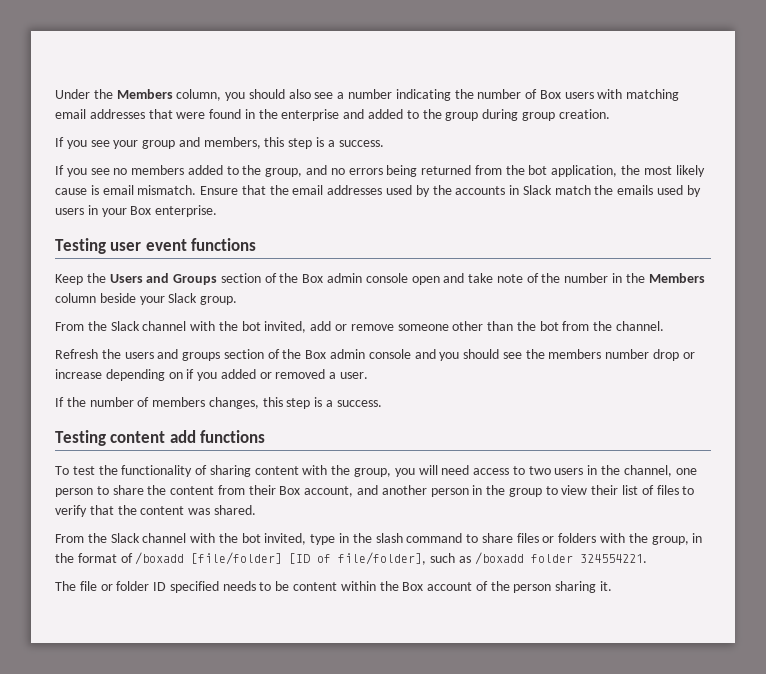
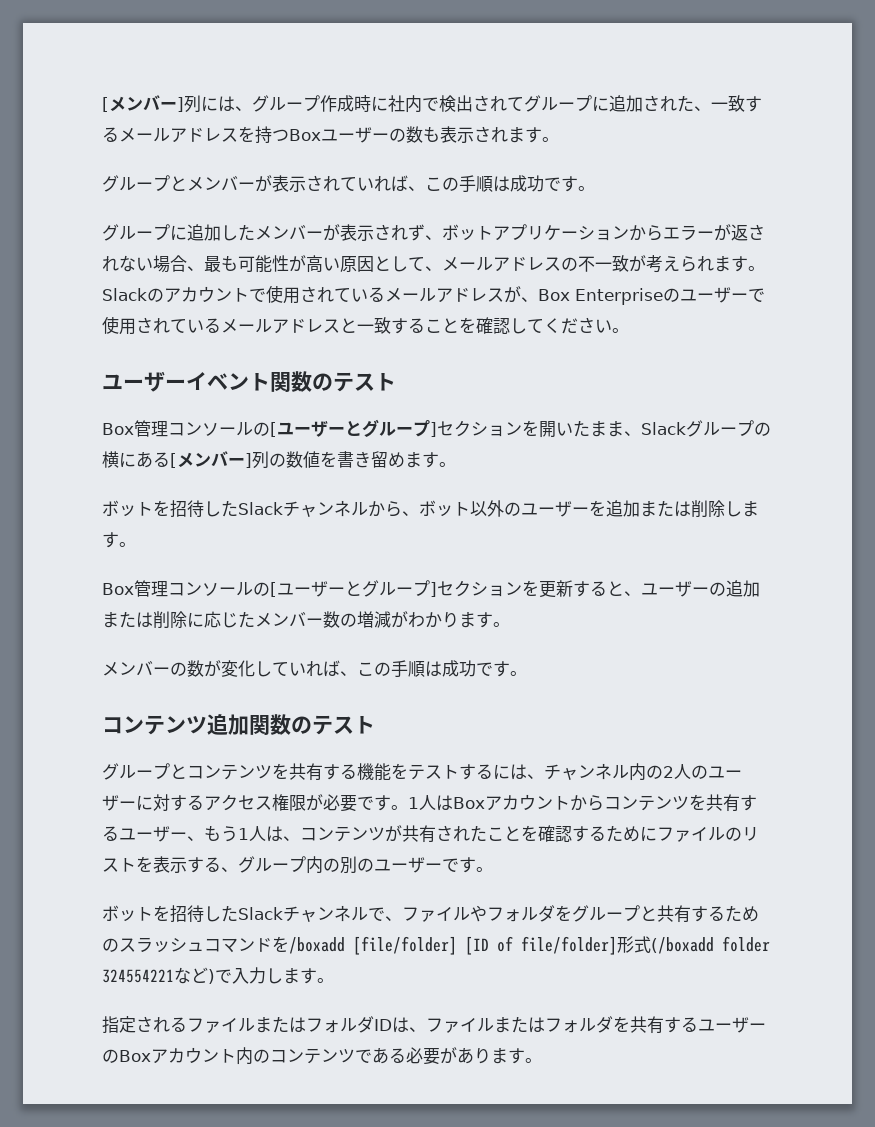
[55,89,680,101] [55,109,610,121] [55,137,384,149] [55,165,705,177] [55,185,701,197] [55,205,218,217] [55,238,257,254] [55,273,705,285] [55,293,238,305] [55,321,665,333] [55,349,695,361] [55,369,369,381] [55,397,382,409] [55,430,266,446] [55,465,697,477] [55,485,695,497] [55,505,256,517] [55,533,703,545] [55,552,647,565] [55,581,613,593] Under the Members column, you should also see a number indicating the number of Box users with matching email addresses that were found in the enterprise and added to the group during group creation. // If you see your group and members, this step is a success. // If you see no members added to the group, and no errors being returned from the bot application, the most likely cause is email mismatch. Ensure that the email addresses used by the accounts in Slack match the emails used by users in your Box enterprise. // Testing user event functions // Keep the Users and Groups section of the Box admin console open and take note of the number in the Members column beside your Slack group. // From the Slack channel with the bot invited, add or remove someone other than the bot from the channel. // Refresh the users and groups section of the Box admin console and you should see the members number drop or increase depending on if you added or removed a user. // If the number of members changes, this step is a success. // Testing content add functions // To test the functionality of sharing content with the group, you will need access to two users in the channel, one person to share the content from their Box account, and another person in the group to view their list of files to verify that the content was shared. // From the Slack channel with the bot invited, type in the slash command to share files or folders with the group, in the format of /boxadd [file/folder] [ID of file/folder], such as /boxadd folder 324554221. // The file or folder ID specified needs to be content within the Box account of the person sharing it. -> [102,95,762,113] [102,126,559,144] [102,175,595,193] [102,224,765,241] [102,255,765,273] [102,285,765,305] [102,316,629,335] [102,371,396,392] [102,419,771,438] [102,451,456,469] [102,500,759,518] [102,532,136,548] [102,580,760,598] [102,611,510,628] [102,660,527,678] [102,714,375,735] [102,763,742,781] [102,794,757,812] [102,825,759,843] [102,856,493,874] [102,905,759,923] [102,936,770,955] [102,967,334,984] [102,1016,766,1034] [102,1047,542,1065] [メンバー]列には、グループ作成時に社内で検出されてグループに追加された、一致するメールアドレスを持つBoxユーザーの数も表示されます。 // グループとメンバーが表示されていれば、この手順は成功です。 // グループに追加したメンバーが表示されず、ボットアプリケーションからエラーが返されない場合、最も可能性が高い原因として、メールアドレスの不一致が考えられます。Slackのアカウントで使用されているメールアドレスが、Box Enterpriseのユーザーで使用されているメールアドレスと一致することを確認してください。 // ユーザーイベント関数のテスト // Box管理コンソールの[ユーザーとグループ]セクションを開いたまま、Slackグループの横にある[メンバー]列の数値を書き留めます。 // ボットを招待したSlackチャンネルから、ボット以外のユーザーを追加または削除します。 // Box管理コンソールの[ユーザーとグループ]セクションを更新すると、ユーザーの追加または削除に応じたメンバー数の増減がわかります。 // メンバーの数が変化していれば、この手順は成功です。 // コンテンツ追加関数のテスト // グループとコンテンツを共有する機能をテストするには、チャンネル内の2人のユーザーに対するアクセス権限が必要です。1人はBoxアカウントからコンテンツを共有するユーザー、もう1人は、コンテンツが共有されたことを確認するためにファイルのリストを表示する、グループ内の別のユーザーです。 // ボットを招待したSlackチャンネルで、ファイルやフォルダをグループと共有するためのスラッシュコマンドを/boxadd [file/folder] [ID of file/folder]形式(/boxadd folder 324554221など)で入力します。 // 指定されるファイルまたはフォルダIDは、ファイルまたはフォルダを共有するユーザーのBoxアカウント内のコンテンツである必要があります。

